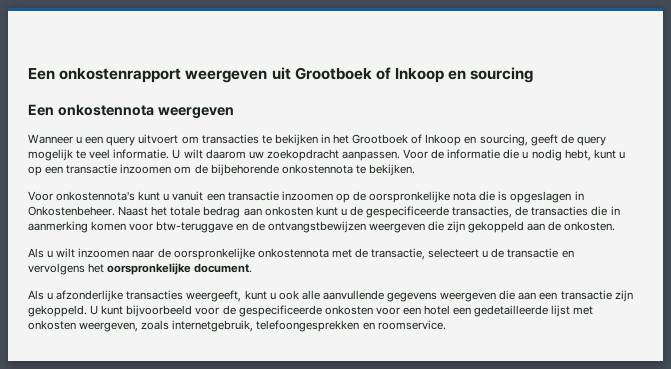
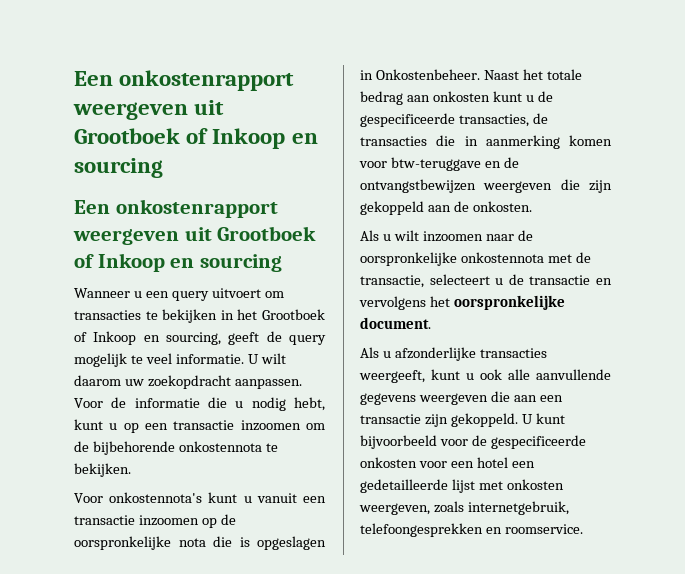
[57,104,234,119] onkostennota weergeven -> [115,199,278,218] [73,226,317,245] [74,253,282,272] onkostenrapport weergeven uit Grootboek of Inkoop en sourcing

